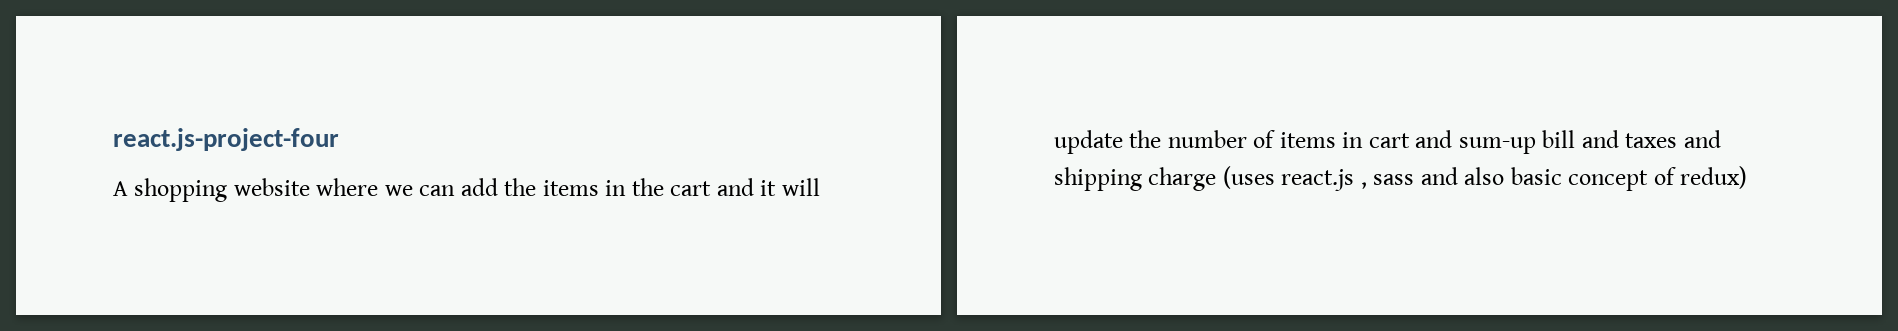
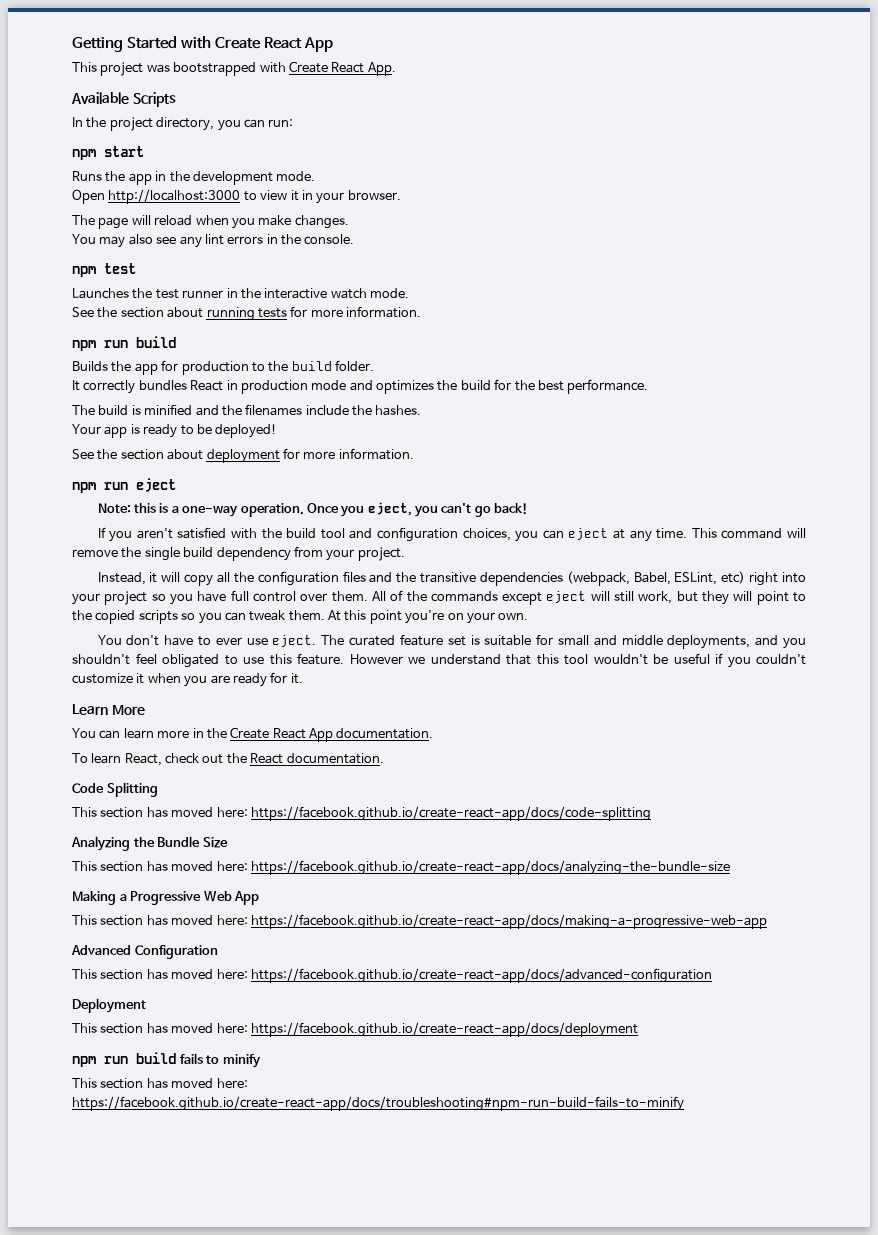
[113,128,339,151] [113,178,820,202] [1054,130,1721,154] [1054,166,1748,191] react.js-project-four // A shopping website where we can add the items in the cart and it will update the number of items in cart and sum-up bill and taxes and shipping charge (uses react.js , sass and also basic concept of redux) -> [72,36,333,52] [72,61,396,76] [71,92,176,107] [72,117,294,131] [72,146,144,160] [72,171,316,185] [72,189,401,204] [72,215,349,229] [72,234,355,248] [72,263,136,277] [72,288,409,299] [72,306,421,321] [72,336,176,351] [72,360,374,375] [72,379,649,394] [72,404,422,416] [72,424,278,438] [72,448,414,463] [72,478,176,493] [97,502,529,517] [97,527,807,542] [72,546,405,561] [97,571,806,586] [72,590,807,605] [72,610,529,624] [97,634,806,649] [72,653,806,668] [72,672,303,687] [72,704,145,715] [72,727,434,742] [72,753,384,766] [72,782,158,797] [72,806,651,821] [71,836,228,851] [72,860,730,875] [72,891,260,905] [72,914,767,929] [71,945,218,959] [72,968,712,983] [72,998,146,1013] [72,1022,638,1037] [72,1052,261,1068] [72,1078,248,1089] [72,1096,684,1111] Getting Started with Create React App // This project was bootstrapped with Create React App. // Available Scripts // In the project directory, you can run: // npm start // Runs the app in the development mode. // Open http://localhost:3000 to view it in your browser. // The page will reload when you make changes. // You may also see any lint errors in the console. // npm test // Launches the test runner in the interactive watch mode. // See the section about running tests for more information. // npm run build // Builds the app for production to the build folder. // It correctly bundles React in production mode and optimizes the build for the best performance. // The build is minified and the filenames include the hashes. // Your app is ready to be deployed! // See the section about deployment for more information. // npm run eject // Note: this is a one-way operation. Once you eject, you can't go back! // If you aren't satisfied with the build tool and configuration choices, you can eject at any time. This command will remove the single build dependency from your project. // Instead, it will copy all the configuration files and the transitive dependencies (webpack, Babel, ESLint, etc) right into your project so you have full control over them. All of the commands except eject will still work, but they will point to the copied scripts so you can tweak them. At this point you're on your own. // You don't have to ever use eject. The curated feature set is suitable for small and middle deployments, and you shouldn't feel obligated to use this feature. However we understand that this tool wouldn't be useful if you couldn't customize it when you are ready for it. // Learn More // You can learn more in the Create React App documentation. // To learn React, check out the React documentation. // Code Splitting // This section has moved here: https://facebook.github.io/create-react-app/docs/code-splitting // Analyzing the Bundle Size // This section has moved here: https://facebook.github.io/create-react-app/docs/analyzing-the-bundle-size // Making a Progressive Web App // This section has moved here: https://facebook.github.io/create-react-app/docs/making-a-progressive-web-app // Advanced Configuration // This section has moved here: https://facebook.github.io/create-react-app/docs/advanced-configuration // Deployment // This section has moved here: https://facebook.github.io/create-react-app/docs/deployment // npm run build fails to minify // This section has moved here: https://facebook.github.io/create-react-app/docs/troubleshooting#npm-run-build-fails-to-minify

